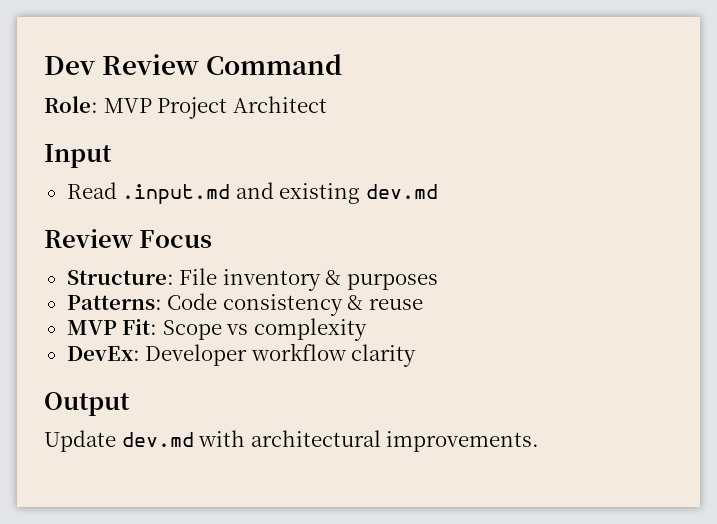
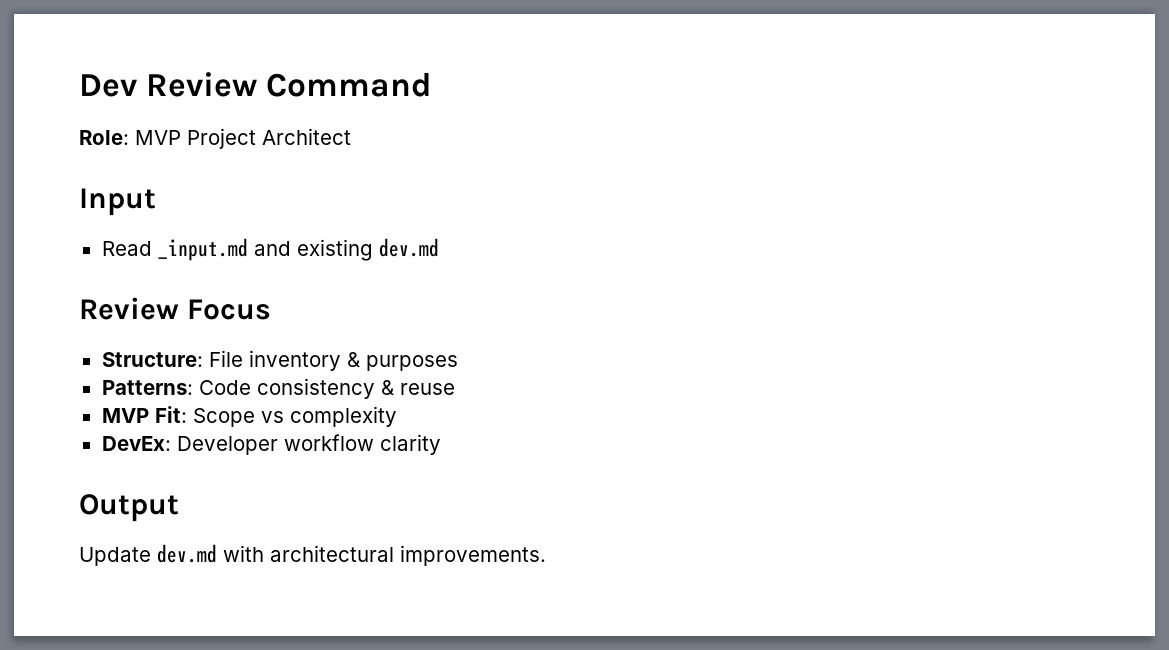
[122,184,231,204] .input.md -> [157,238,248,261] _input.md

